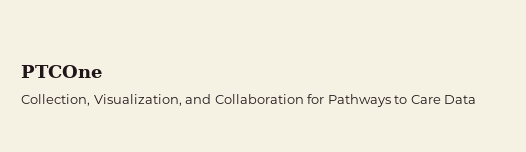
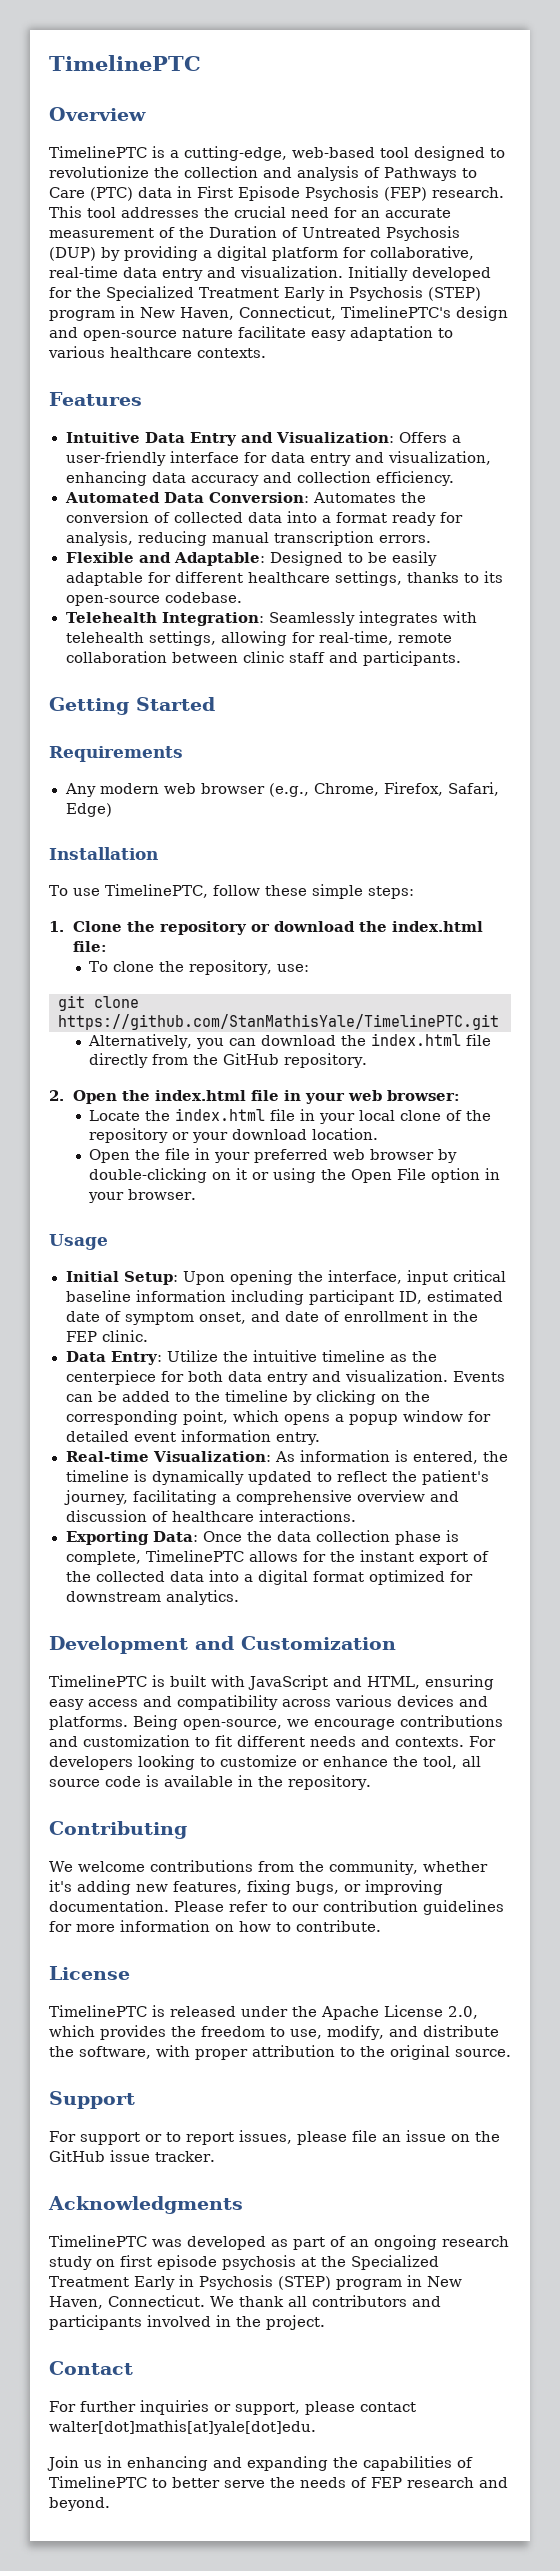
[21,65,102,78] [21,94,477,107] PTCOne // Collection, Visualization, and Collaboration for Pathways to Care Data -> [49,55,201,71] [49,107,146,121] [49,146,505,161] [49,166,477,181] [49,186,504,201] [49,206,451,218] [49,226,460,241] [49,246,474,261] [49,266,491,281] [49,286,481,301] [49,306,508,321] [49,326,453,341] [48,346,266,358] [49,392,142,406] [65,432,461,446] [65,451,491,466] [65,471,455,486] [64,492,426,503] [65,511,463,526] [65,531,431,546] [65,551,437,566] [65,571,503,586] [65,592,242,606] [65,611,478,626] [65,631,452,646] [65,651,461,666] [49,697,215,715] [49,746,183,762] [64,782,499,797] [65,803,112,817] [49,847,158,860] [49,884,414,899] [49,921,483,935] [72,941,107,952] [89,960,310,975] [58,995,139,1011] [58,1014,499,1030] [88,1033,492,1049] [89,1053,368,1068] [49,1090,460,1104] [89,1108,492,1124] [89,1128,379,1143] [89,1148,458,1163] [89,1168,501,1183] [88,1189,197,1203] [49,1234,108,1250] [65,1270,506,1285] [65,1290,503,1305] [65,1310,478,1325] [65,1330,148,1342] [65,1350,437,1365] [65,1370,505,1385] [65,1390,430,1405] [65,1410,491,1425] [65,1430,321,1445] [65,1450,508,1464] [65,1470,489,1485] [63,1490,460,1505] [65,1510,356,1522] [65,1530,459,1545] [65,1550,489,1565] [65,1570,473,1585] [65,1590,239,1605] [49,1636,396,1654] [49,1675,494,1690] [49,1695,488,1710] [49,1715,503,1730] [49,1735,496,1747] [49,1755,481,1770] [49,1775,371,1790] [49,1821,187,1839] [49,1860,488,1875] [49,1880,443,1895] [49,1900,504,1915] [49,1920,381,1932] [49,1966,130,1980] [49,2005,478,2020] [49,2025,499,2040] [49,2045,511,2060] [49,2091,135,2109] [49,2130,500,2145] [49,2150,215,2162] [48,2196,243,2214] [49,2235,509,2250] [49,2255,439,2270] [49,2275,462,2290] [49,2295,441,2309] [49,2315,325,2330] [49,2361,133,2375] [49,2400,416,2415] [49,2420,316,2435] [47,2456,473,2471] [49,2476,508,2488] [49,2497,110,2511] TimelinePTC // Overview // TimelinePTC is a cutting-edge, web-based tool designed to revolutionize the collection and analysis of Pathways to Care (PTC) data in First Episode Psychosis (FEP) research. This tool addresses the crucial need for an accurate measurement of the Duration of Untreated Psychosis (DUP) by providing a digital platform for collaborative, real-time data entry and visualization. Initially developed for the Specialized Treatment Early in Psychosis (STEP) program in New Haven, Connecticut, TimelinePTC's design and open-source nature facilitate easy adaptation to various healthcare contexts. // Features // Intuitive Data Entry and Visualization: Offers a user-friendly interface for data entry and visualization, enhancing data accuracy and collection efficiency. // Automated Data Conversion: Automates the conversion of collected data into a format ready for analysis, reducing manual transcription errors. // Flexible and Adaptable: Designed to be easily adaptable for different healthcare settings, thanks to its open-source codebase. // Telehealth Integration: Seamlessly integrates with telehealth settings, allowing for real-time, remote collaboration between clinic staff and participants. // Getting Started // Requirements // Any modern web browser (e.g., Chrome, Firefox, Safari, Edge) // Installation // To use TimelinePTC, follow these simple steps: // 1. Clone the repository or download the index.html file: // To clone the repository, use: // git clone https://github.com/StanMathisYale/TimelinePTC.git // Alternatively, you can download the index.html file directly from the GitHub repository. // 2. Open the index.html file in your web browser: // Locate the index.html file in your local clone of the repository or your download location. // Open the file in your preferred web browser by double-clicking on it or using the Open File option in your browser. // Usage // Initial Setup: Upon opening the interface, input critical baseline information including participant ID, estimated date of symptom onset, and date of enrollment in the FEP clinic. // Data Entry: Utilize the intuitive timeline as the centerpiece for both data entry and visualization. Events can be added to the timeline by clicking on the corresponding point, which opens a popup window for detailed event information entry. // Real-time Visualization: As information is entered, the timeline is dynamically updated to reflect the patient's journey, facilitating a comprehensive overview and discussion of healthcare interactions. // Exporting Data: Once the data collection phase is complete, TimelinePTC allows for the instant export of the collected data into a digital format optimized for downstream analytics. // Development and Customization // TimelinePTC is built with JavaScript and HTML, ensuring easy access and compatibility across various devices and platforms. Being open-source, we encourage contributions and customization to fit different needs and contexts. For developers looking to customize or enhance the tool, all source code is available in the repository. // Contributing // We welcome contributions from the community, whether it's adding new features, fixing bugs, or improving documentation. Please refer to our contribution guidelines for more information on how to contribute. // License // TimelinePTC is released under the Apache License 2.0, which provides the freedom to use, modify, and distribute the software, with proper attribution to the original source. // Support // For support or to report issues, please file an issue on the GitHub issue tracker. // Acknowledgments // TimelinePTC was developed as part of an ongoing research study on first episode psychosis at the Specialized Treatment Early in Psychosis (STEP) program in New Haven, Connecticut. We thank all contributors and participants involved in the project. // Contact // For further inquiries or support, please contact walter[dot]mathis[at]yale[dot]edu. // Join us in enhancing and expanding the capabilities of TimelinePTC to better serve the needs of FEP research and beyond.

